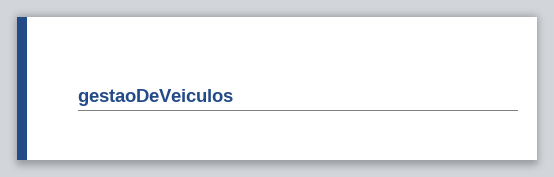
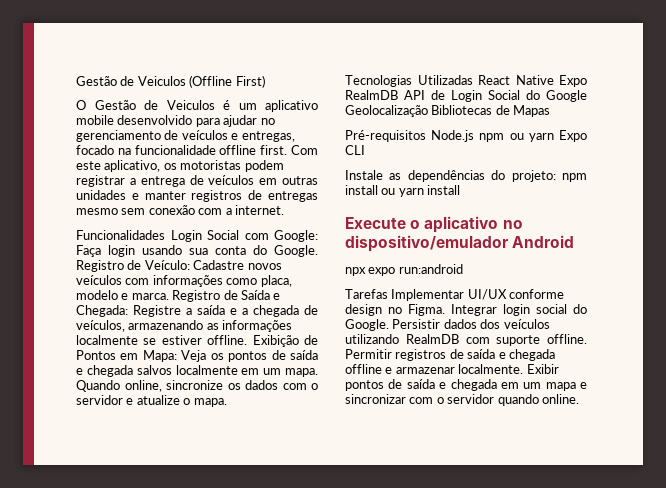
[78,89,233,106] gestaoDeVeiculos -> [76,75,265,88] [76,100,318,112] [76,115,275,127] [76,130,295,142] [76,145,318,155] [76,160,284,172] [76,175,318,187] [76,190,318,202] [76,205,284,215] [76,230,318,242] [76,245,318,257] [76,260,282,272] [76,275,292,287] [76,290,281,302] [76,305,318,317] [76,320,293,332] [76,335,318,347] [76,350,318,362] [76,365,318,377] [76,380,318,392] [76,395,227,407] [345,75,587,87] [345,90,587,102] [345,105,551,117] [345,130,587,142] [345,145,365,155] [345,170,587,182] [345,185,461,197] [345,216,523,233] [345,235,575,252] [345,264,463,276] [345,289,565,301] [345,304,587,316] [345,319,550,331] [345,334,587,346] [345,349,555,361] [345,364,559,374] [345,379,587,391] [345,394,579,406] Gestão de Veiculos (Offline First) // O Gestão de Veiculos é um aplicativo mobile desenvolvido para ajudar no gerenciamento de veículos e entregas, focado na funcionalidade offline first. Com este aplicativo, os motoristas podem registrar a entrega de veículos em outras unidades e manter registros de entregas mesmo sem conexão com a internet. // Funcionalidades Login Social com Google: Faça login usando sua conta do Google. Registro de Veículo: Cadastre novos veículos com informações como placa, modelo e marca. Registro de Saída e Chegada: Registre a saída e a chegada de veículos, armazenando as informações localmente se estiver offline. Exibição de Pontos em Mapa: Veja os pontos de saída e chegada salvos localmente em um mapa. Quando online, sincronize os dados com o servidor e atualize o mapa. // Tecnologias Utilizadas React Native Expo RealmDB API de Login Social do Google Geolocalização Bibliotecas de Mapas // Pré-requisitos Node.js npm ou yarn Expo CLI // Instale as dependências do projeto: npm install ou yarn install // Execute o aplicativo no dispositivo/emulador Android // npx expo run:android // Tarefas Implementar UI/UX conforme design no Figma. Integrar login social do Google. Persistir dados dos veículos utilizando RealmDB com suporte offline. Permitir registros de saída e chegada offline e armazenar localmente. Exibir pontos de saída e chegada em um mapa e sincronizar com o servidor quando online.

